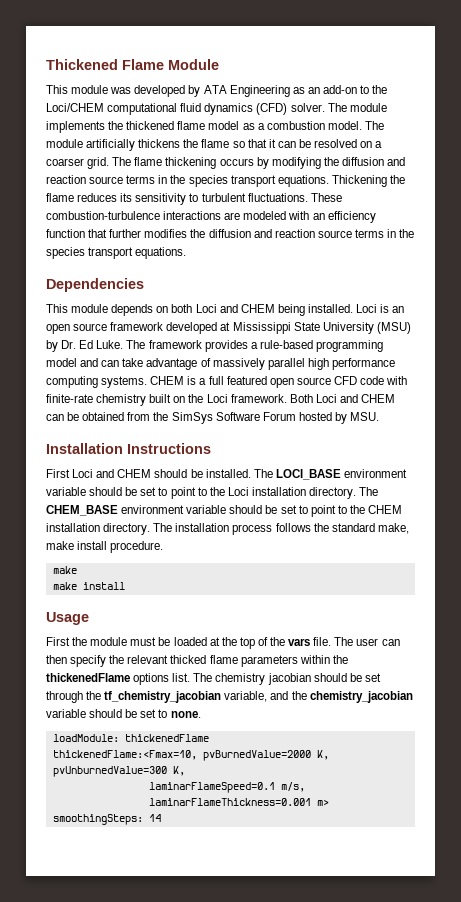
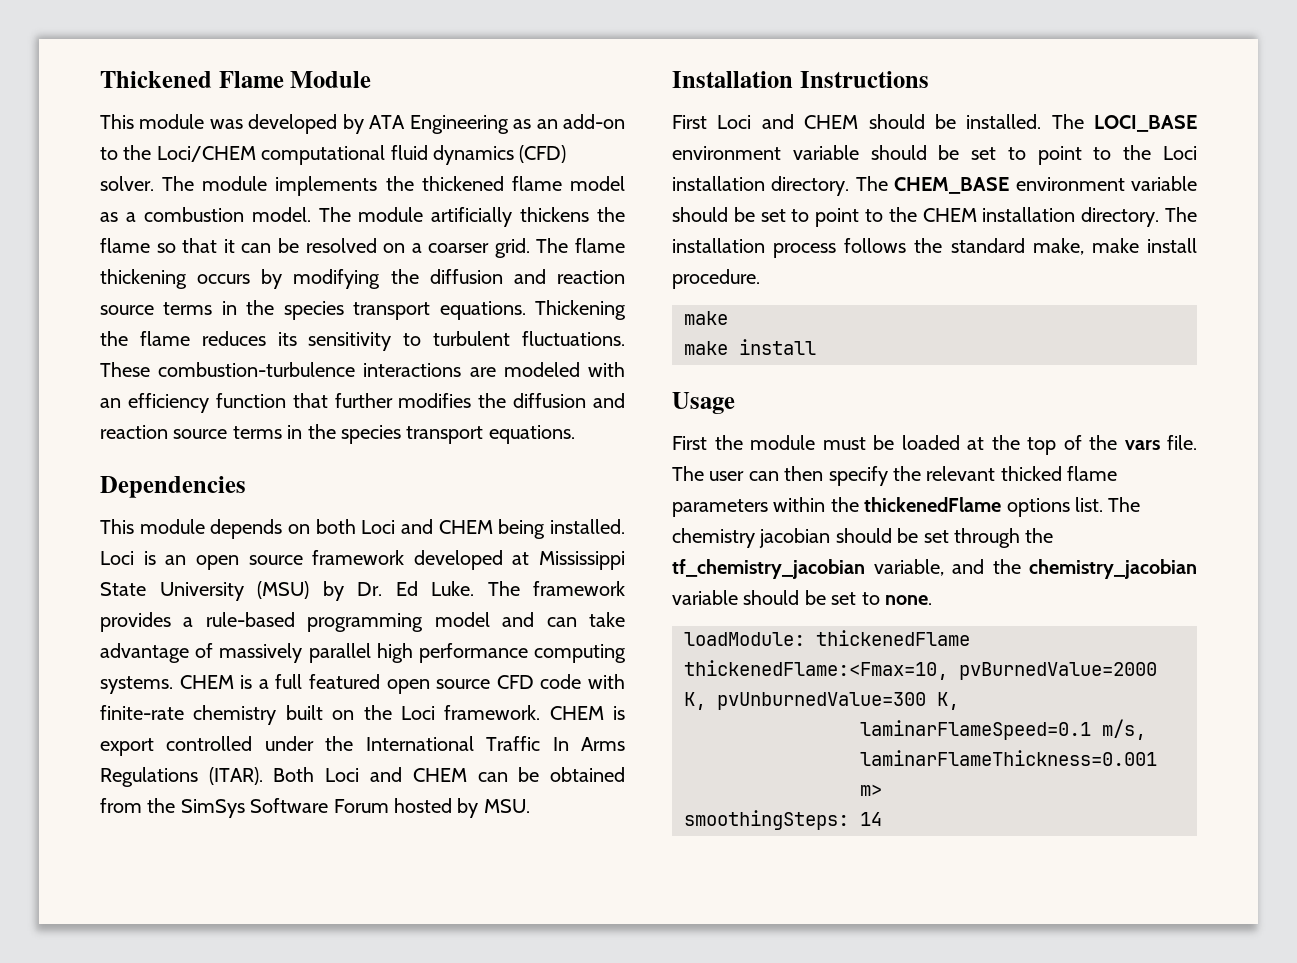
(287, 398) none -> [549,706,625,720] [100,736,625,756] [100,767,263,787] CHEM is export controlled under the International Traffic In Arms Regulations (ITAR).

